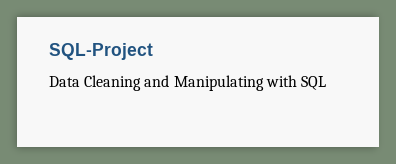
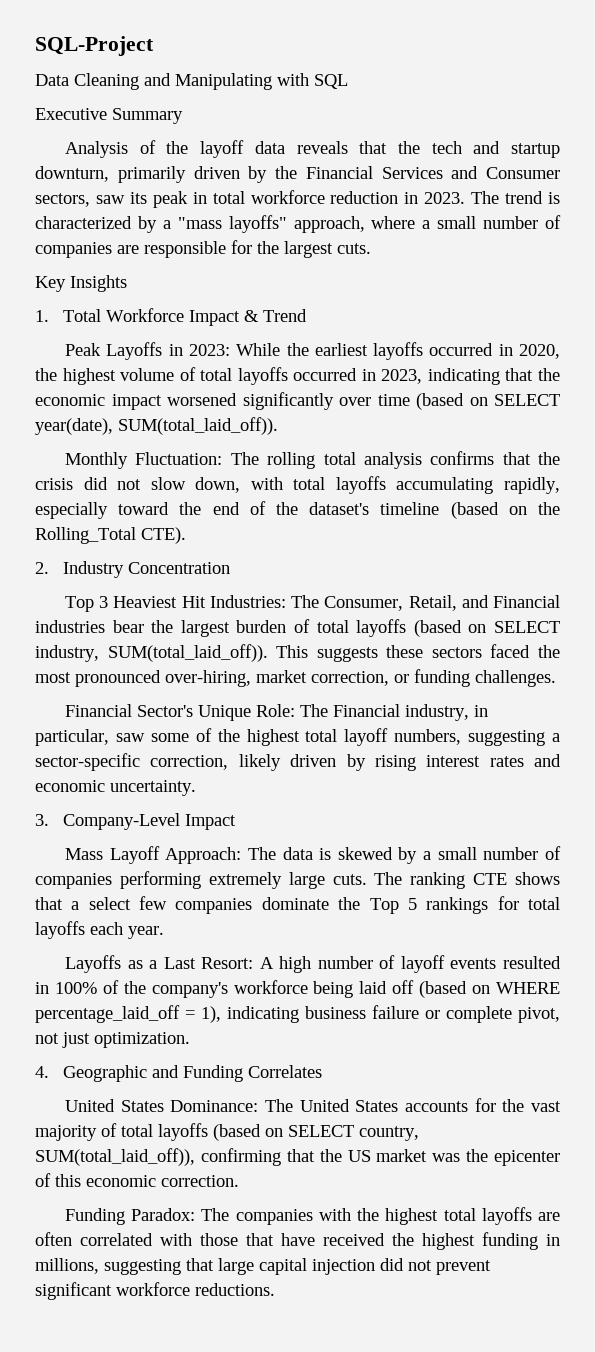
(326, 83) none -> [35,108,183,124] [65,140,560,158] [35,166,560,183] [35,190,561,208] [35,215,561,233] [35,240,371,258] [35,275,127,292] [35,308,307,326] [65,342,561,360] [35,367,560,385] [35,392,560,410] [35,417,278,435] [65,451,560,469] [35,476,560,494] [35,501,560,519] [35,527,186,544] [35,561,230,578] [65,595,560,612] [35,619,561,637] [35,644,560,662] [35,669,556,687] [65,704,489,721] [35,728,560,746] [35,753,561,771] [35,780,196,796] [35,813,236,830] [65,846,561,864] [35,871,560,889] [35,896,560,914] [35,921,164,939] [65,955,561,973] [35,980,561,998] [35,1005,560,1023] [35,1032,190,1048] [35,1065,322,1082] [65,1098,561,1112] [35,1123,419,1141] [35,1148,560,1166] [35,1173,239,1187] [65,1207,560,1225] [35,1232,560,1250] [35,1258,491,1275] [35,1282,275,1300] // Executive Summary // Analysis of the layoff data reveals that the tech and startup downturn, primarily driven by the Financial Services and Consumer sectors, saw its peak in total workforce reduction in 2023. The trend is characterized by a "mass layoffs" approach, where a small number of companies are responsible for the largest cuts. // Key Insights // 1. Total Workforce Impact & Trend // Peak Layoffs in 2023: While the earliest layoffs occurred in 2020, the highest volume of total layoffs occurred in 2023, indicating that the economic impact worsened significantly over time (based on SELECT year(date), SUM(total_laid_off)). // Monthly Fluctuation: The rolling total analysis confirms that the crisis did not slow down, with total layoffs accumulating rapidly, especially toward the end of the dataset's timeline (based on the Rolling_Total CTE). // 2. Industry Concentration // Top 3 Heaviest Hit Industries: The Consumer, Retail, and Financial industries bear the largest burden of total layoffs (based on SELECT industry, SUM(total_laid_off)). This suggests these sectors faced the most pronounced over-hiring, market correction, or funding challenges. // Financial Sector's Unique Role: The Financial industry, in particular, saw some of the highest total layoff numbers, suggesting a sector-specific correction, likely driven by rising interest rates and economic uncertainty. // 3. Company-Level Impact // Mass Layoff Approach: The data is skewed by a small number of companies performing extremely large cuts. The ranking CTE shows that a select few companies dominate the Top 5 rankings for total layoffs each year. // Layoffs as a Last Resort: A high number of layoff events resulted in 100% of the company's workforce being laid off (based on WHERE percentage_laid_off = 1), indicating business failure or complete pivot, not just optimization. // 4. Geographic and Funding Correlates // United States Dominance: The United States accounts for the vast majority of total layoffs (based on SELECT country, SUM(total_laid_off)), confirming that the US market was the epicenter of this economic correction. // Funding Paradox: The companies with the highest total layoffs are often correlated with those that have received the highest funding in millions, suggesting that large capital injection did not prevent significant workforce reductions.

